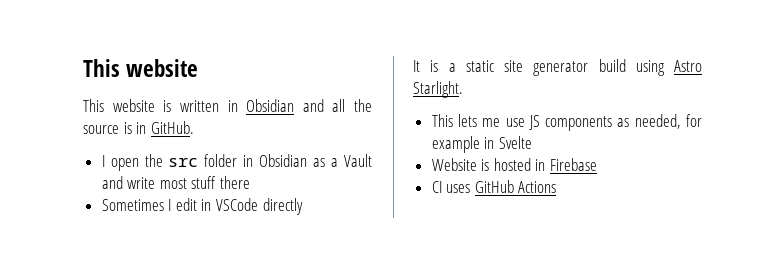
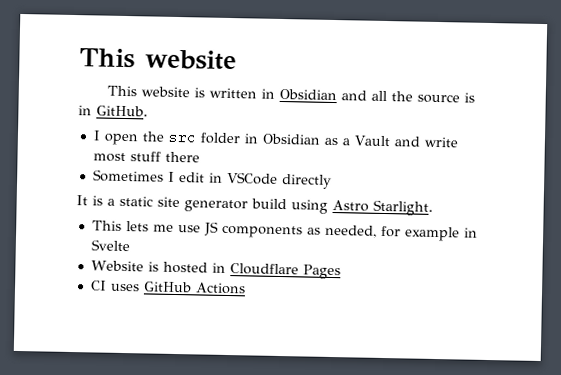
[550,158,598,171] Firebase -> [229,263,341,280] Cloudflare Pages

